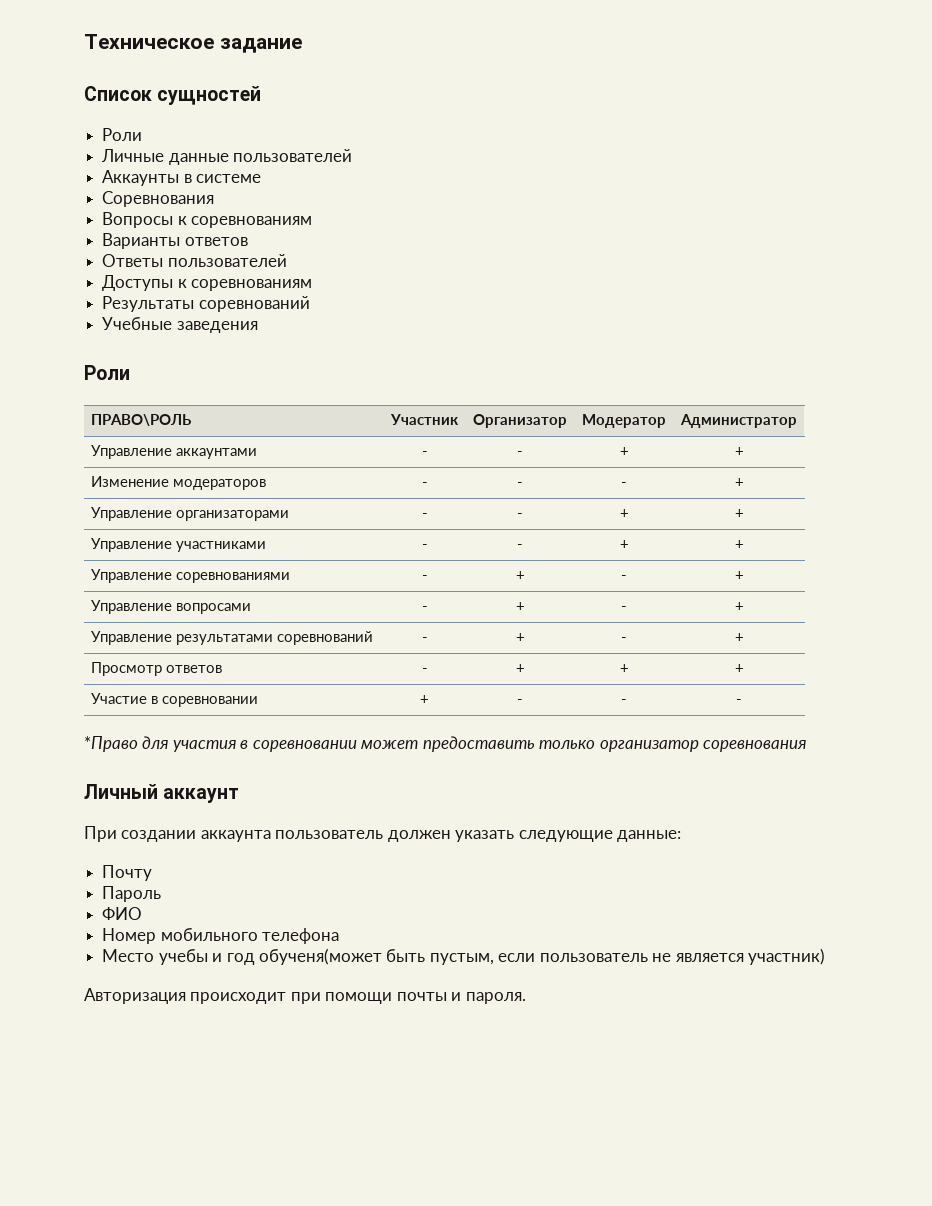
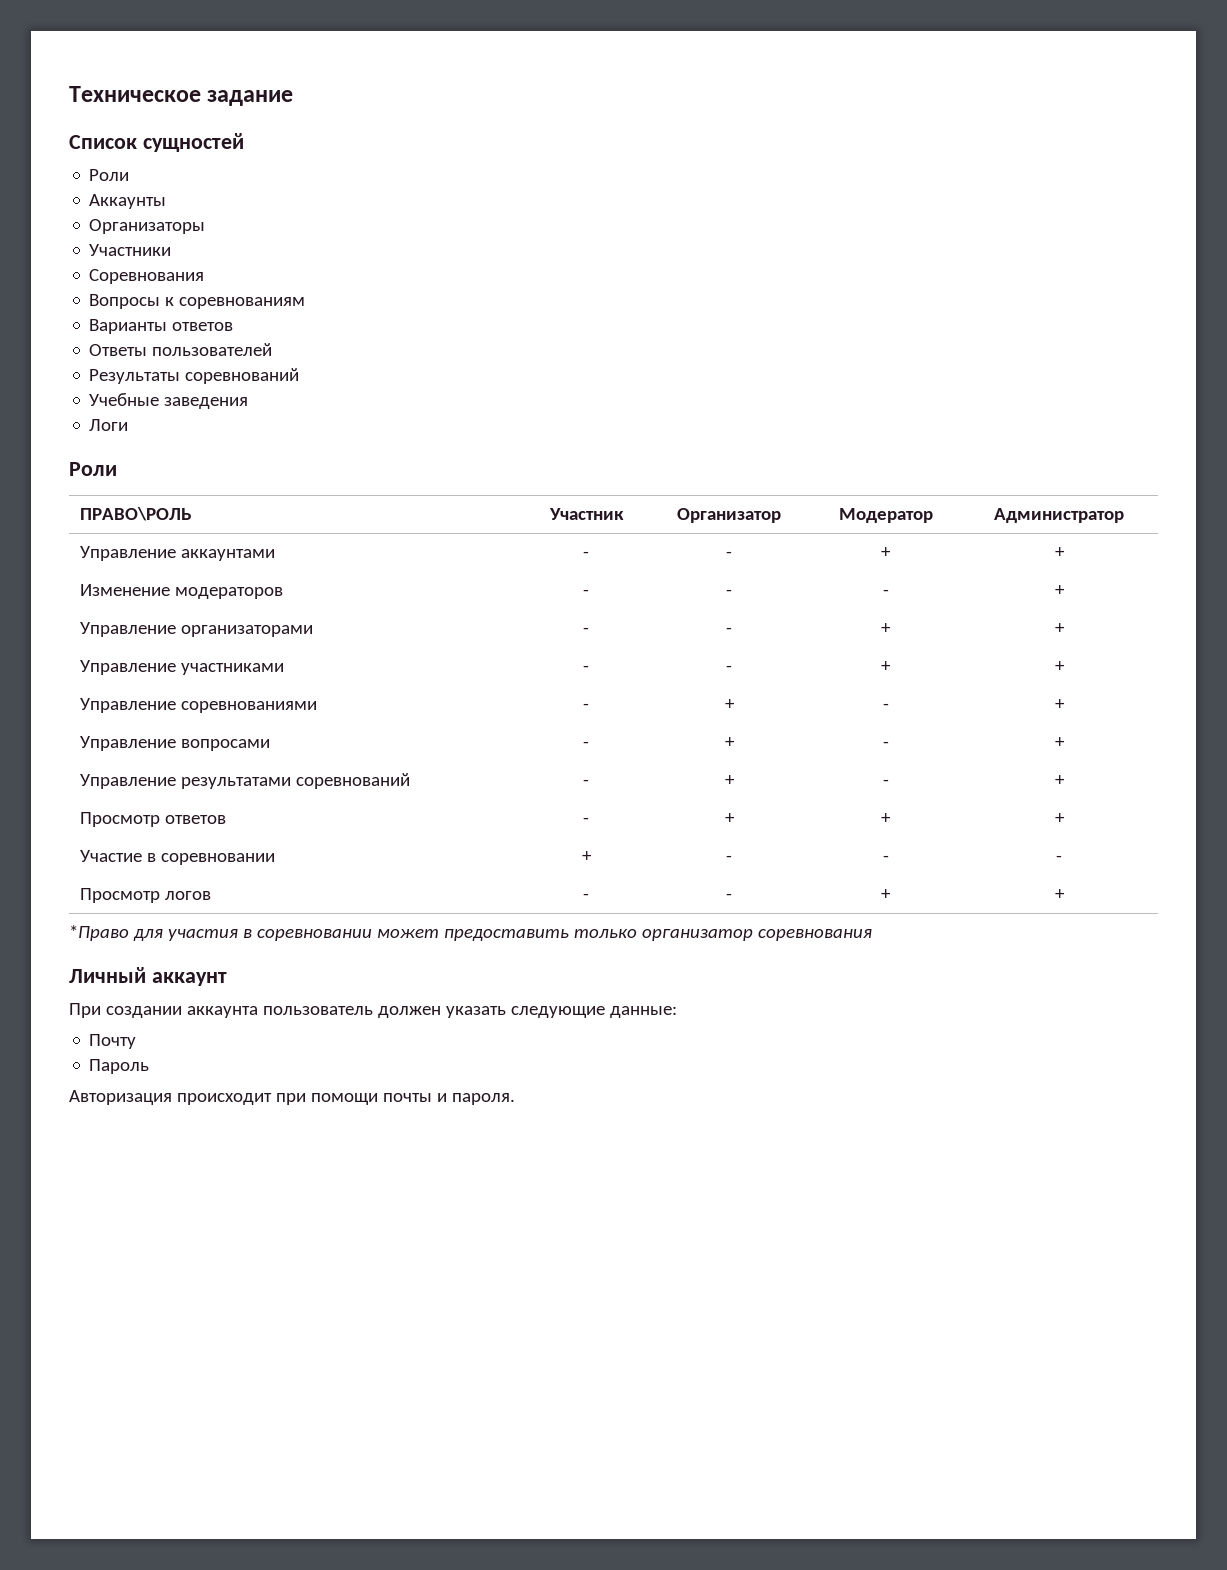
[101,149,353,165] [102,170,262,186] Личные данные пользователей // Аккаунты в системе -> [89,194,167,209] [89,219,206,234] [89,244,172,256] Аккаунты // Организаторы // Участники
[102,275,313,291] // Доступы к соревнованиям -> (273, 349) none
(258, 327) none -> [89,419,129,431] // Логи
(742, 701) none -> [80,888,212,903] [583,893,589,900] [726,893,732,900] [881,889,891,900] [1054,889,1065,900] // Просмотр логов | - | - | + | +
[102,907,143,920] [102,928,340,944] [102,948,826,965] // ФИО // Номер мобильного телефона // Место учебы и год обученя(может быть пустым, если пользователь не является участник) -> (150, 1066) none

